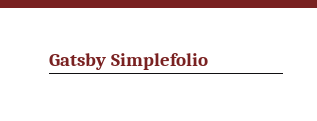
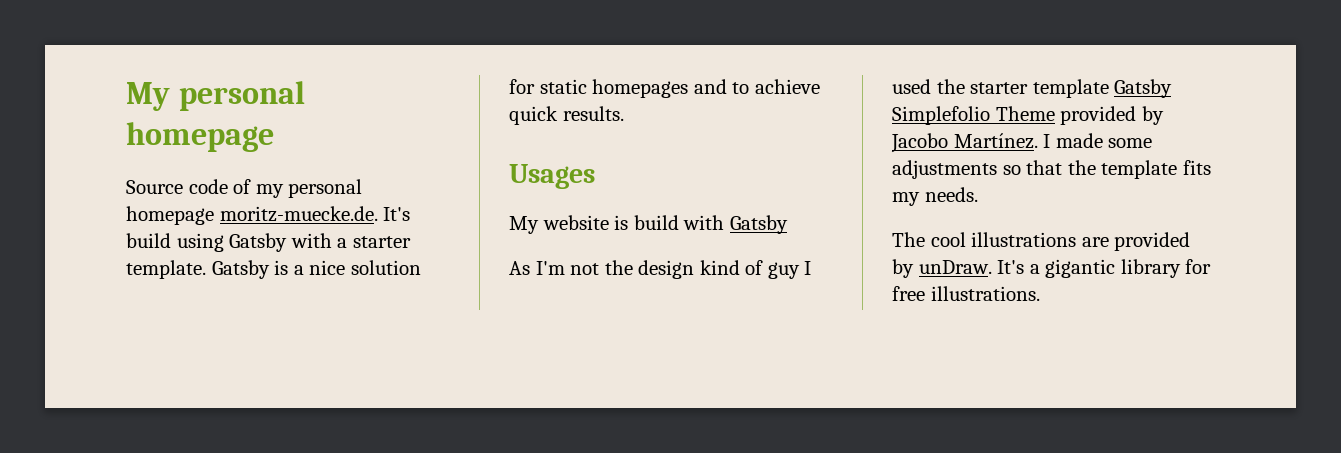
[49,53,208,70] Gatsby Simplefolio -> [126,81,305,111] [126,122,274,152] [126,179,363,198] [126,206,411,225] [126,233,411,252] [126,260,421,279] [509,79,820,98] [509,106,624,125] [509,164,595,189] [509,215,788,234] [509,260,812,279] [892,79,1173,98] [892,106,1164,125] [891,133,1153,153] [892,160,1211,179] [892,187,978,206] [892,232,1191,251] [892,259,1212,278] [892,286,1040,301] My personal homepage // Source code of my personal homepage moritz-muecke.de. It's build using Gatsby with a starter template. Gatsby is a nice solution for static homepages and to achieve quick results. // Usages // My website is build with Gatsby // As I'm not the design kind of guy I used the starter template Gatsby Simplefolio Theme provided by Jacobo Martínez. I made some adjustments so that the template fits my needs. // The cool illustrations are provided by unDraw. It's a gigantic library for free illustrations.

